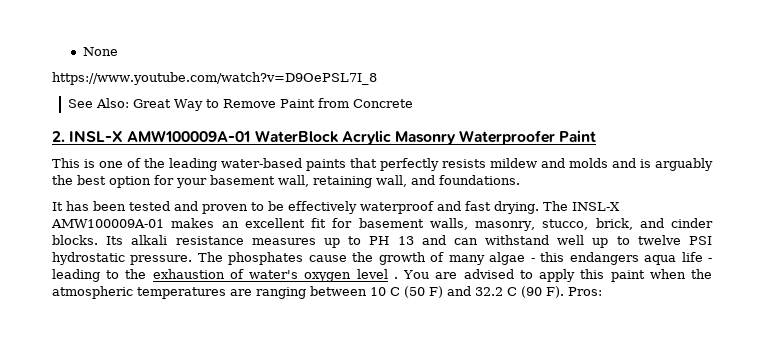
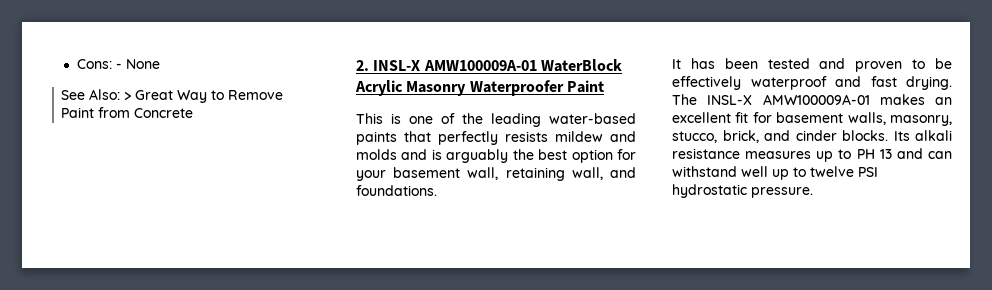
(82, 51) none -> [76,59,122,69] Cons: -
[52,72,377,85] // https://www.youtube.com/watch?v=D9OePSL7I_8 -> (160, 64) none
(130, 103) none -> [124,92,132,100] >
[197,252,712,265] [52,269,713,282] [52,286,602,299] The phosphates cause the growth of many algae - this endangers aqua life - leading to the exhaustion of water's oxygen level . You are advised to apply this paint when the atmospheric temperatures are ranging between 10 C (50 F) and 32.2 C (90 F). Pros: -> (813, 192) none

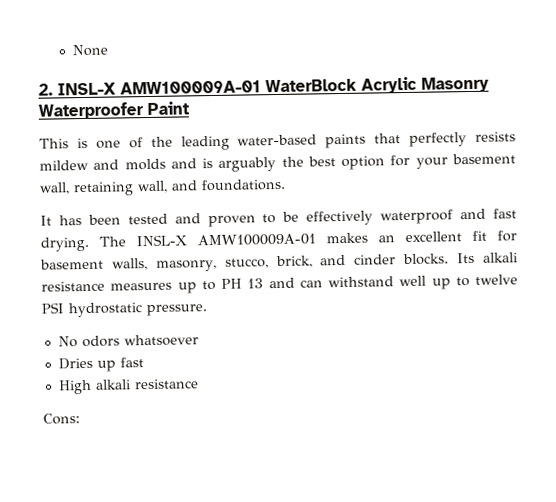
[76,59,122,69] Cons: - -> (71, 50) none
[61,89,284,103] [61,107,194,118] // See Also: > Great Way to Remove Paint from Concrete -> (108, 50) none
(813, 192) none -> [57,334,199,348] [57,357,144,372] [57,378,199,395] [43,413,80,425] // No odors whatsoever // Dries up fast // High alkali resistance // Cons:

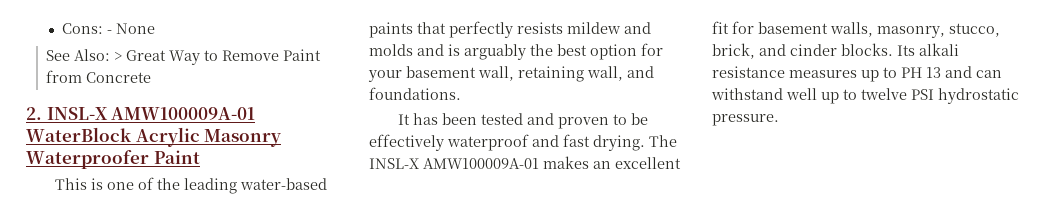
(71, 50) none -> [62,23,113,34] Cons: -
(108, 50) none -> [46,49,322,65] [46,70,152,83] // See Also: > Great Way to Remove Paint from Concrete
[57,334,199,348] [57,357,144,372] [57,378,199,395] [43,413,80,425] // No odors whatsoever // Dries up fast // High alkali resistance // Cons: -> (779, 120) none

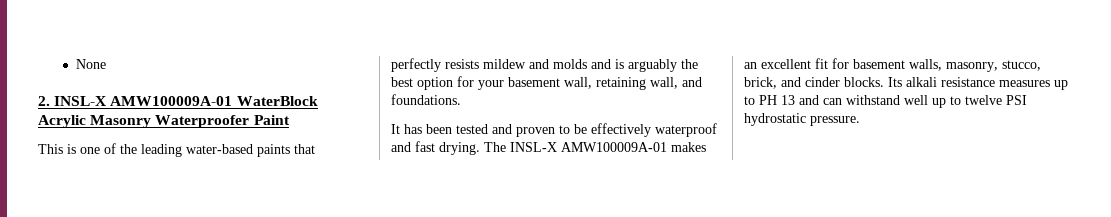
[62,23,113,34] Cons: - -> (75, 64) none
[46,49,322,65] [46,70,152,83] // See Also: > Great Way to Remove Paint from Concrete -> (106, 64) none

